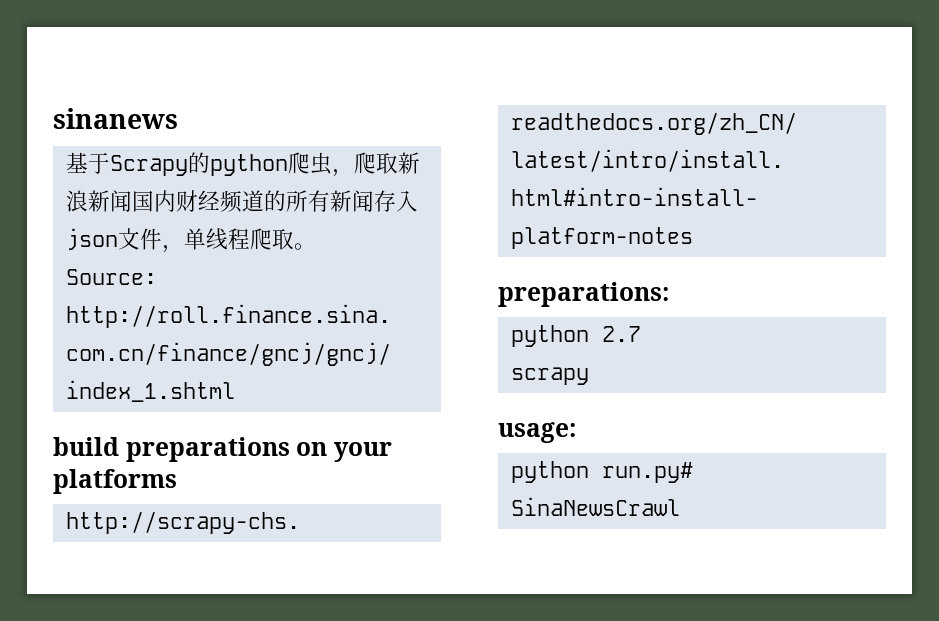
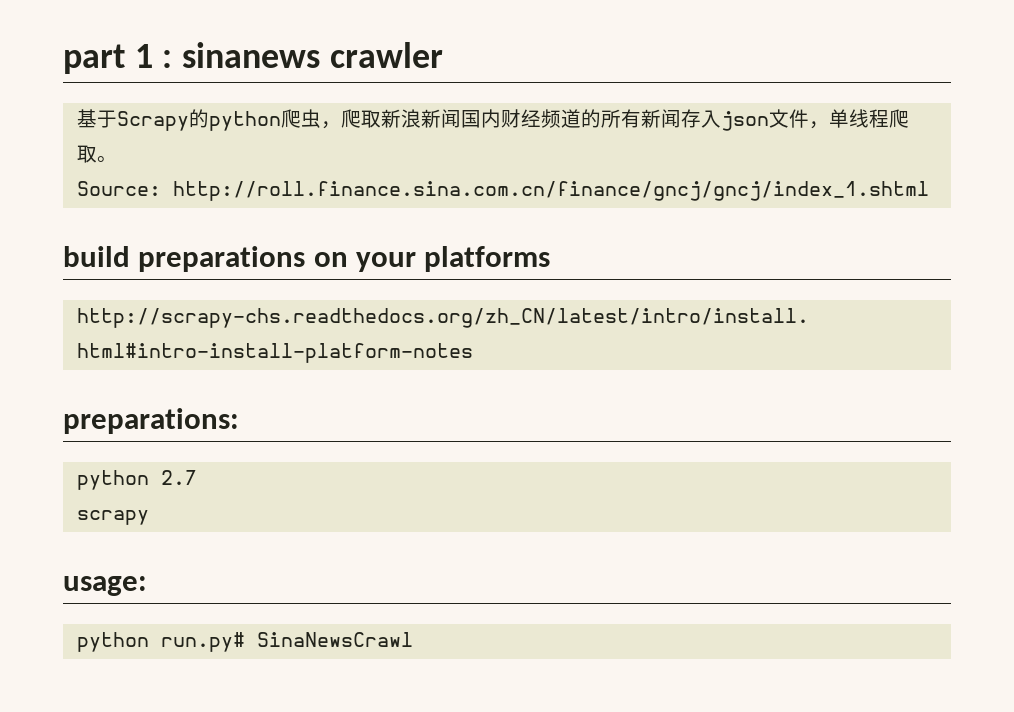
(53, 118) none -> [63,44,173,74] part 1 :
(178, 118) none -> [329,42,443,68] crawler

